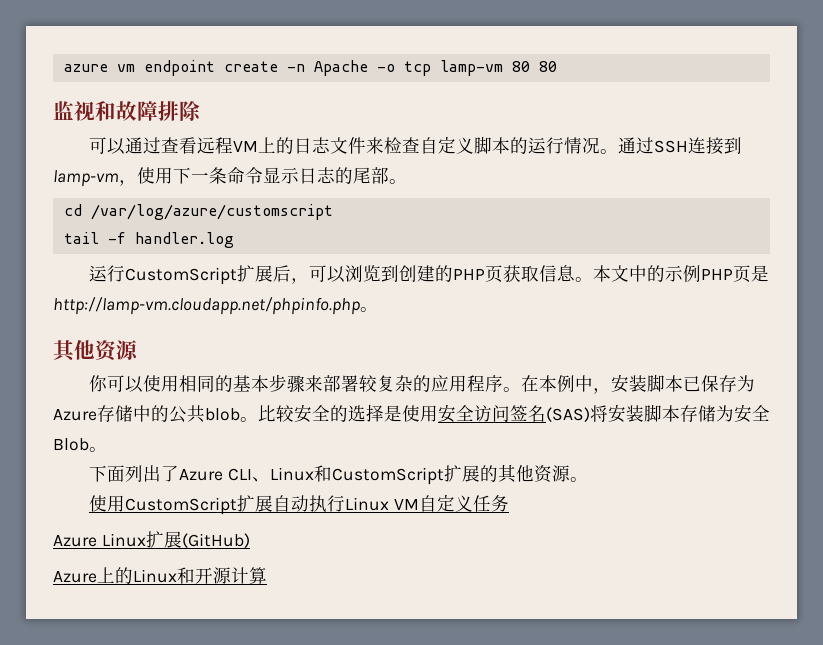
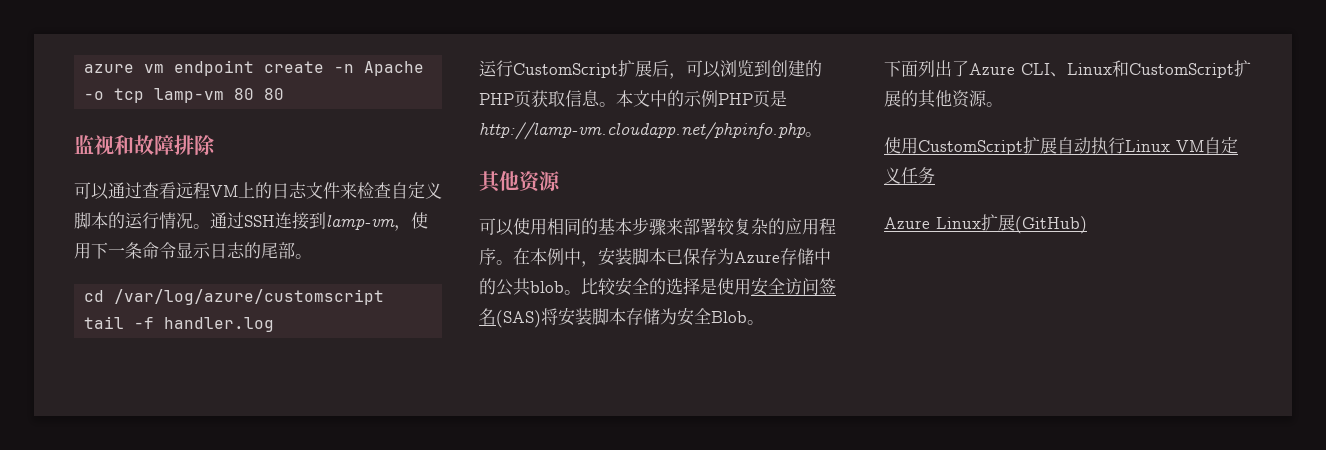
[89,375,108,392] 你 -> (561, 181) none
[53,567,267,584] // Azure上的Linux和开源计算 -> (1087, 225) none

